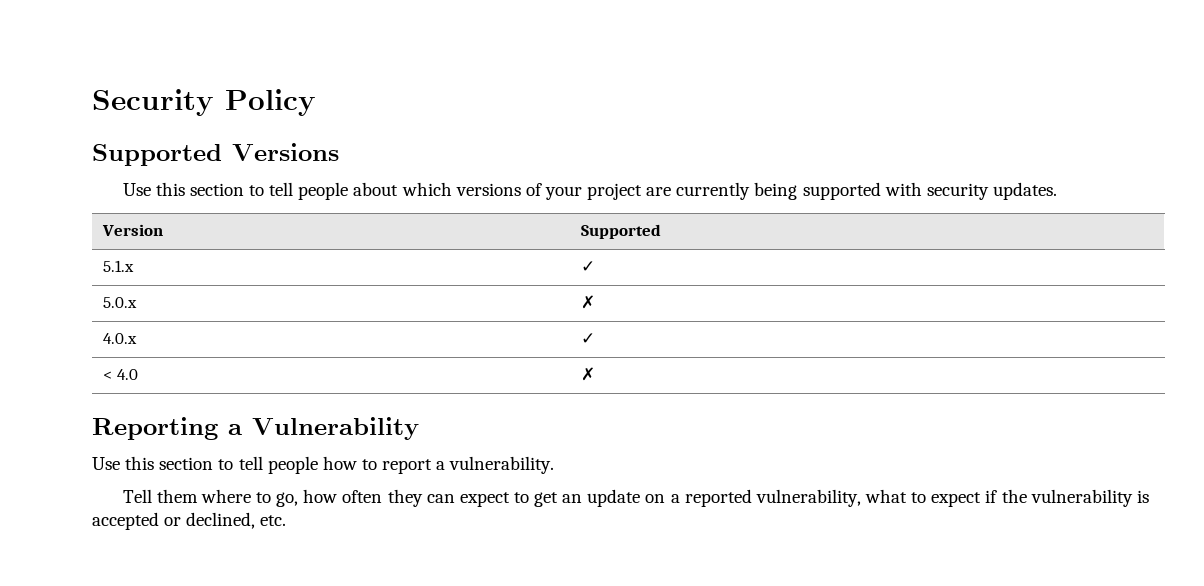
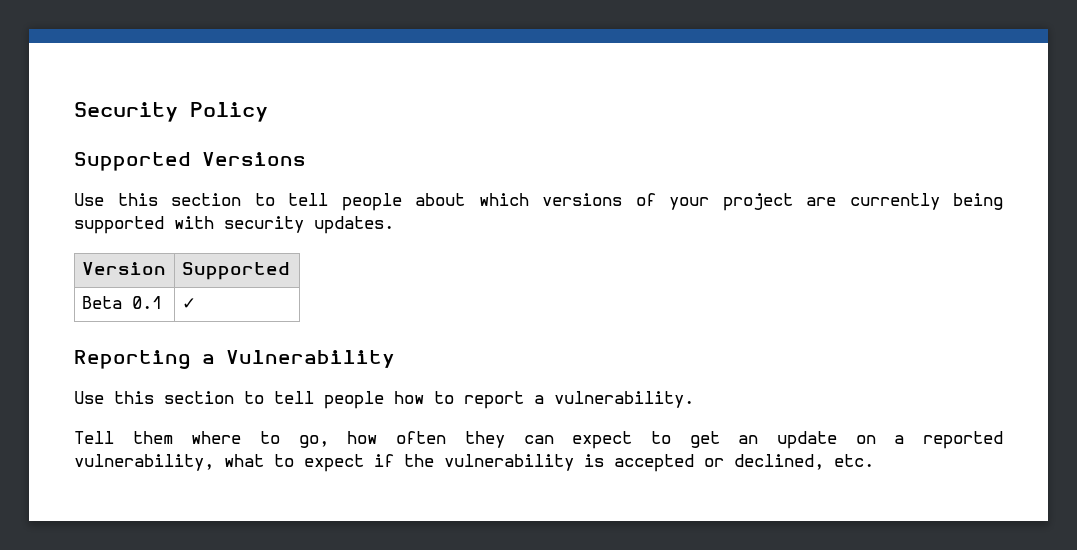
[103,260,135,272] [581,261,596,272] [103,297,138,308] [581,295,596,309] [103,333,138,344] [581,333,596,344] [103,369,138,380] [581,367,596,381] 5.1.x | ✓ // 5.0.x | ✗ // 4.0.x | ✓ // < 4.0 | ✗ -> [81,296,162,309] [181,298,196,309] Beta 0.1 | ✓

